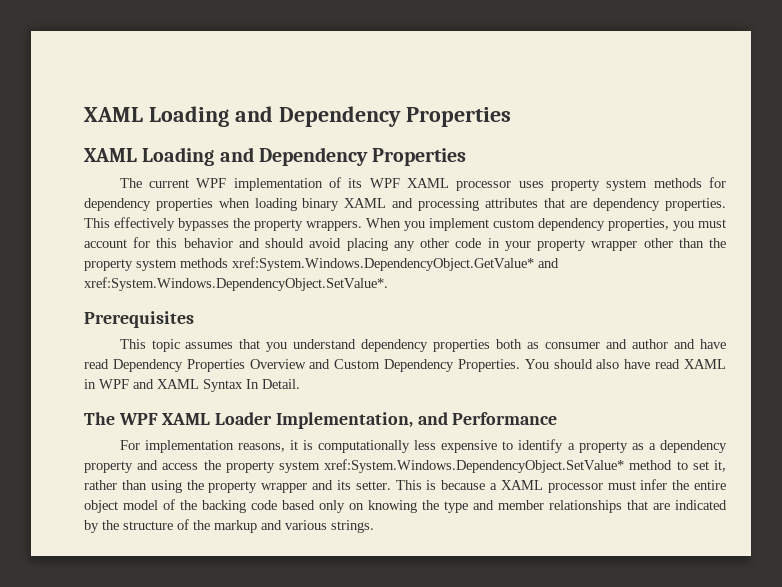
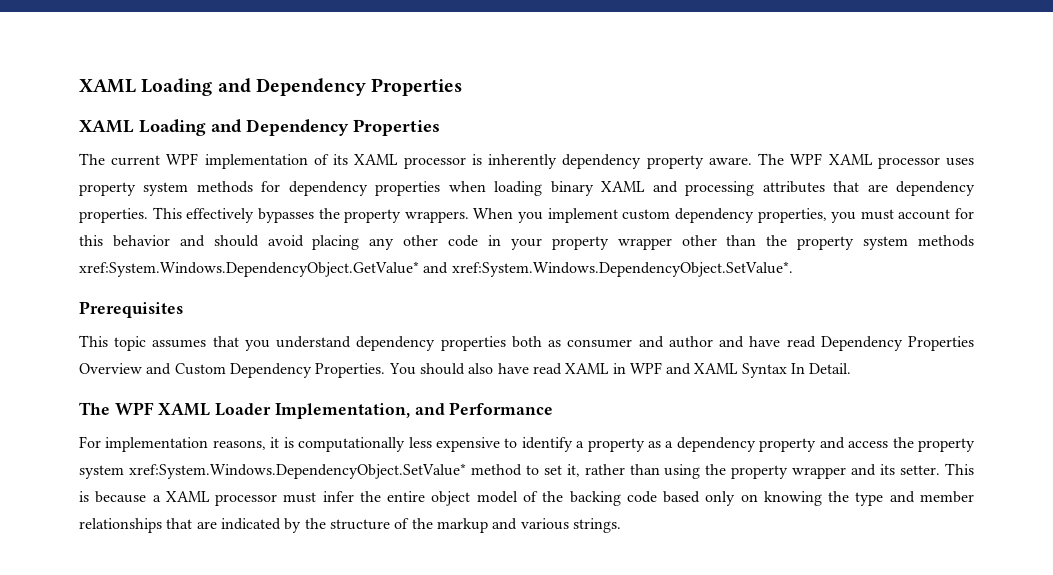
(363, 183) none -> [354,153,785,169] XAML processor is inherently dependency property aware. The

